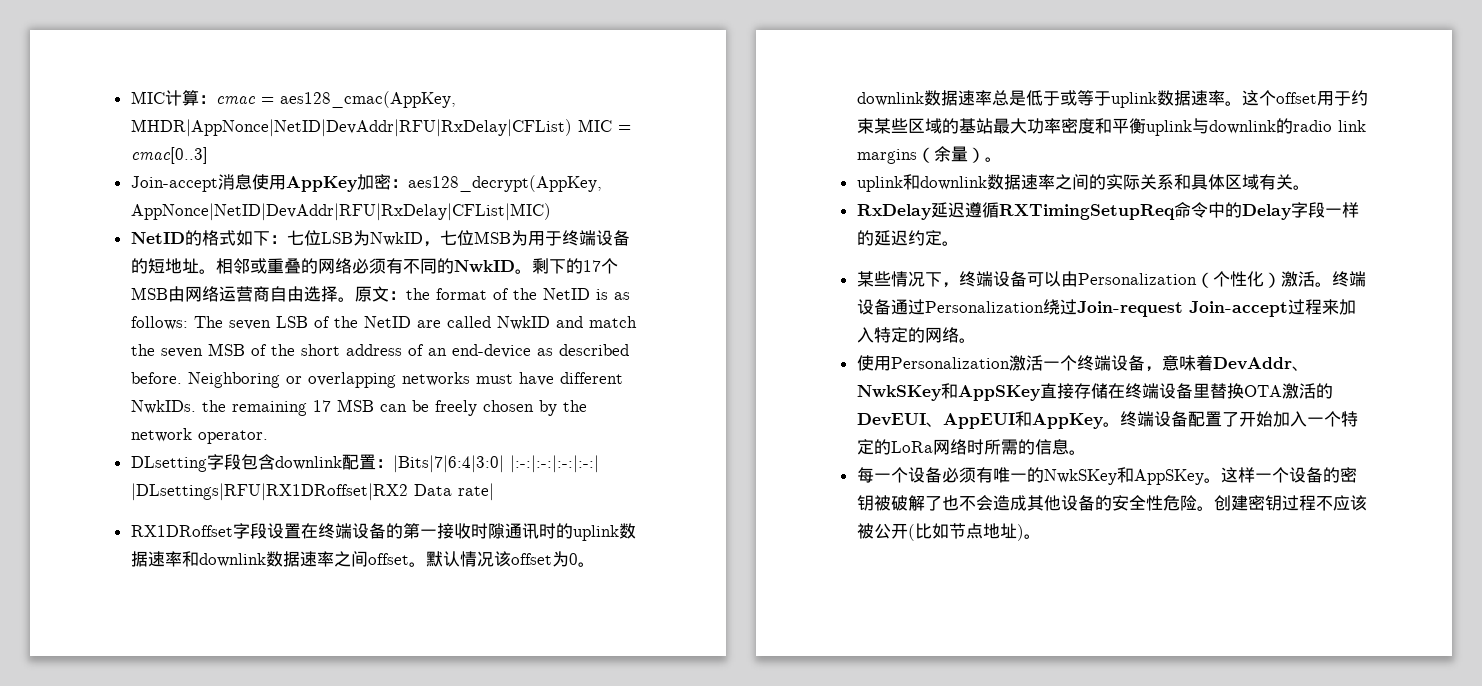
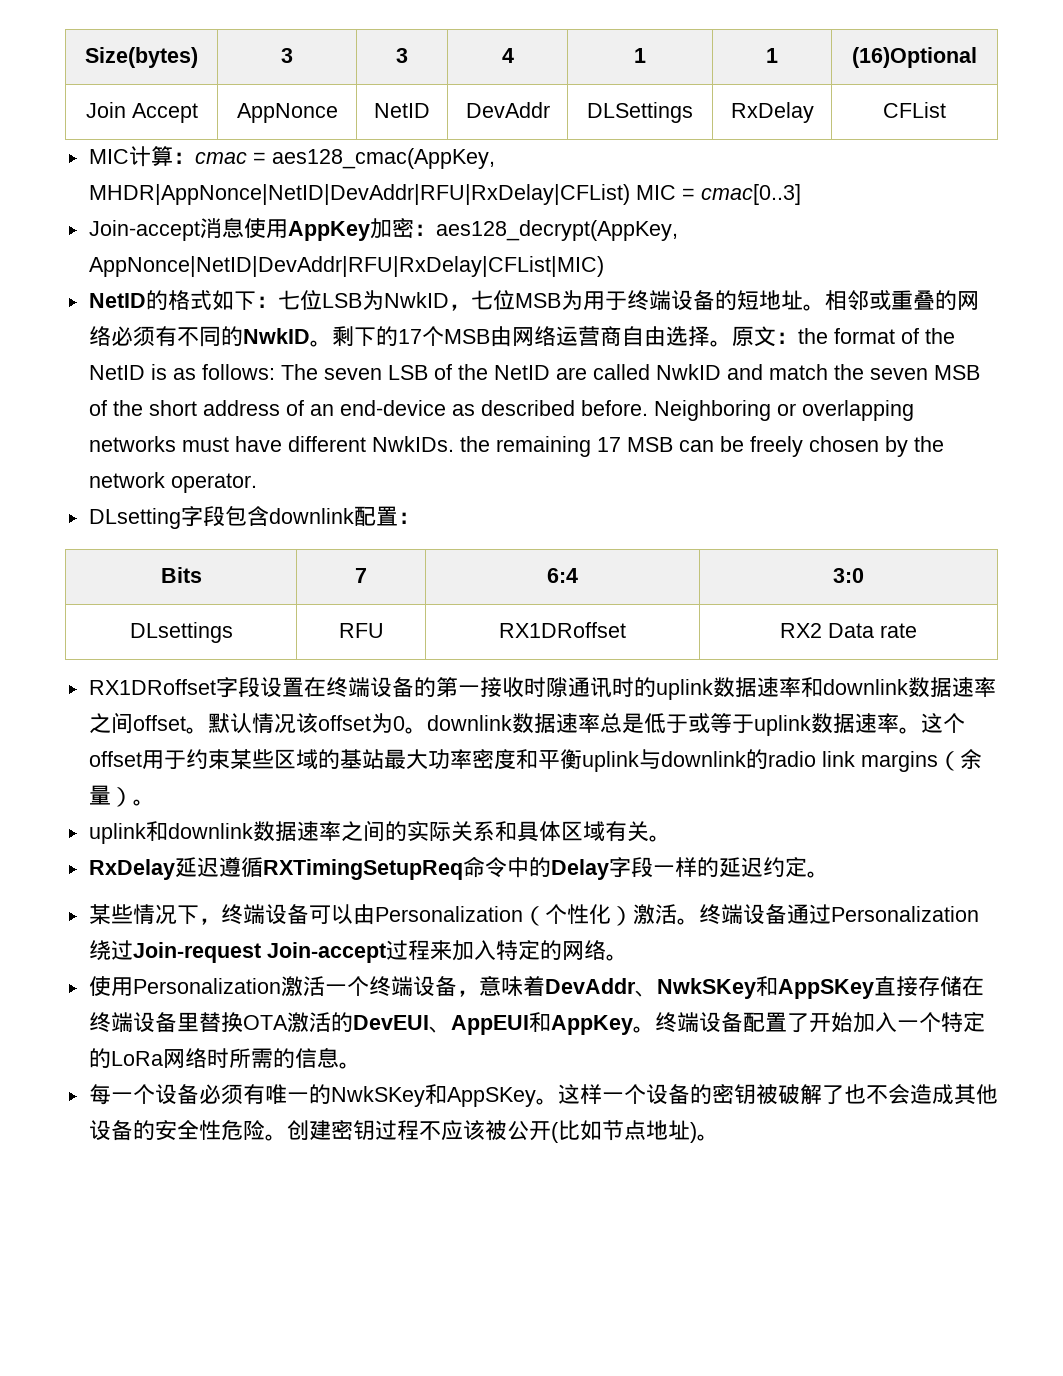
(130, 97) none -> [85,47,198,68] [281,48,293,63] [396,48,408,63] [501,48,514,63] [634,48,646,63] [766,48,778,63] [852,47,977,68] [85,102,198,123] [236,103,338,123] [374,103,430,118] [465,102,550,118] [587,102,693,123] [730,102,814,123] [883,102,946,118] Size(bytes) | 3 | 3 | 4 | 1 | 1 | (16)Optional // Join Accept | AppNonce | NetID | DevAddr | DLSettings | RxDelay | CFList //
[392,455,599,473] [130,483,494,501] |Bits|7|6:4|3:0| |:-:|:-:|:-:|:-:| |DLsettings|RFU|RX1DRoffset|RX2 Data rate| -> [160,567,202,583] [355,568,367,583] [547,568,578,583] [833,568,864,583] [129,622,233,643] [338,623,384,638] [499,622,626,638] [780,623,917,638] // Bits | 7 | 6:4 | 3:0 // DLsettings | RFU | RX1DRoffset | RX2 Data rate

